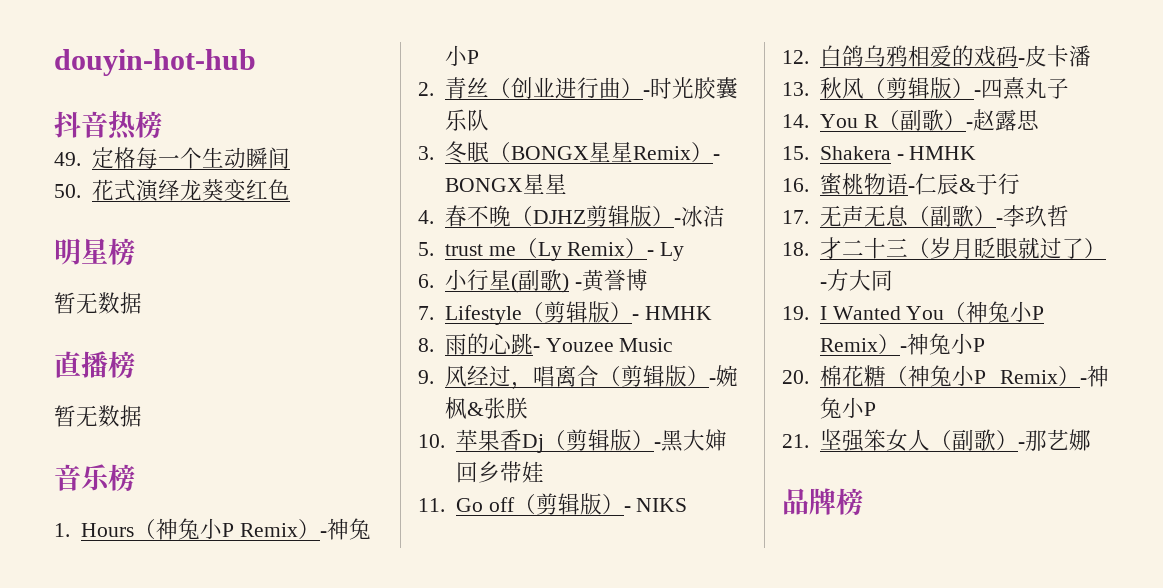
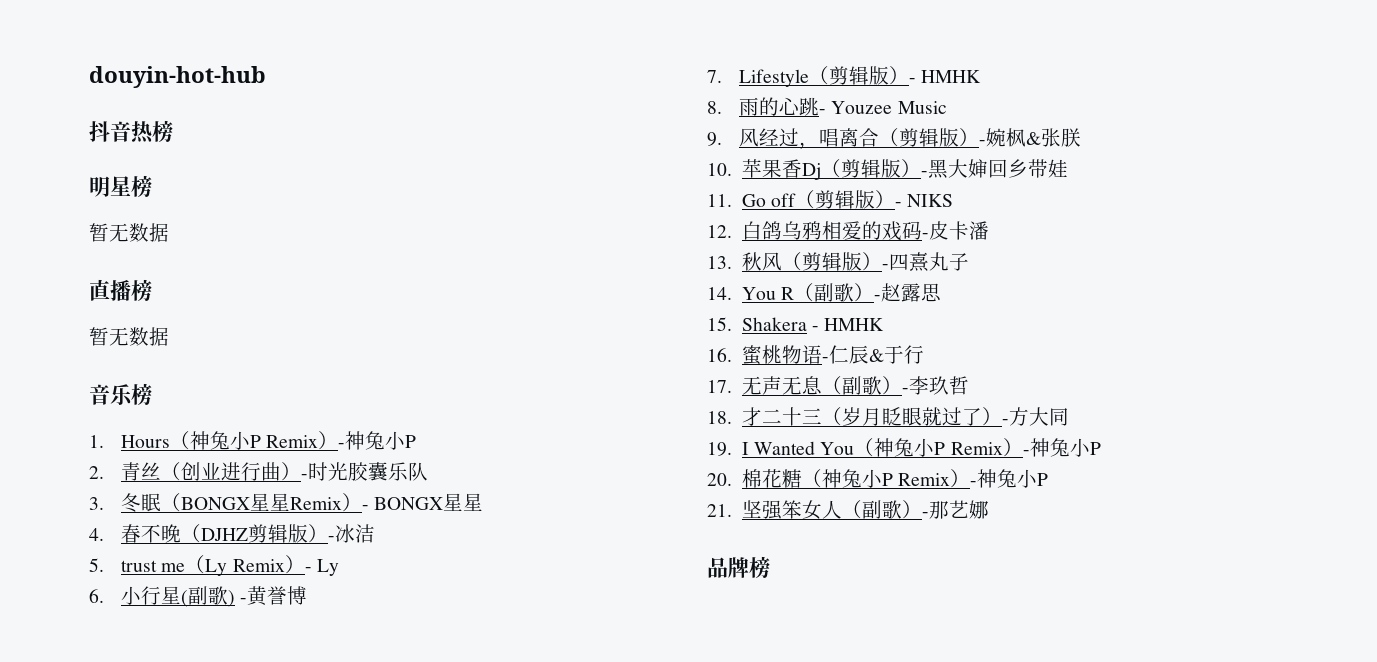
[54,147,290,169] [54,179,290,202] // 49.定格每一个生动瞬间 // 50.花式演绎龙葵变红色 -> (173, 131) none

